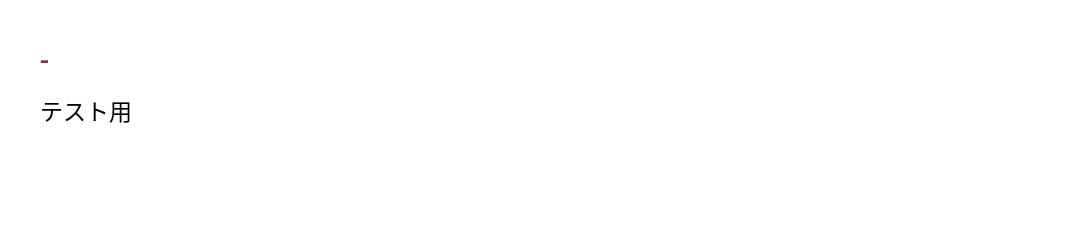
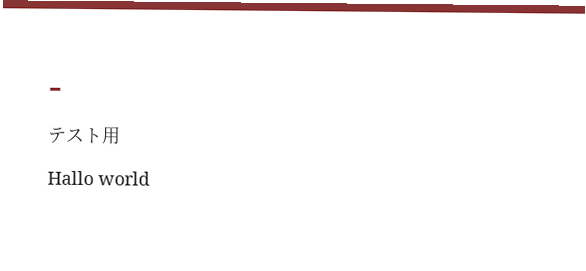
(132, 112) none -> [47,170,150,186] // Hallo world

